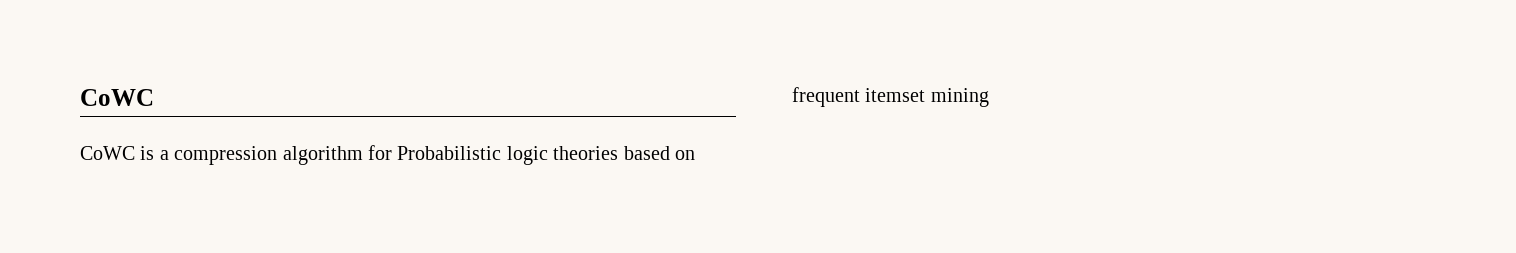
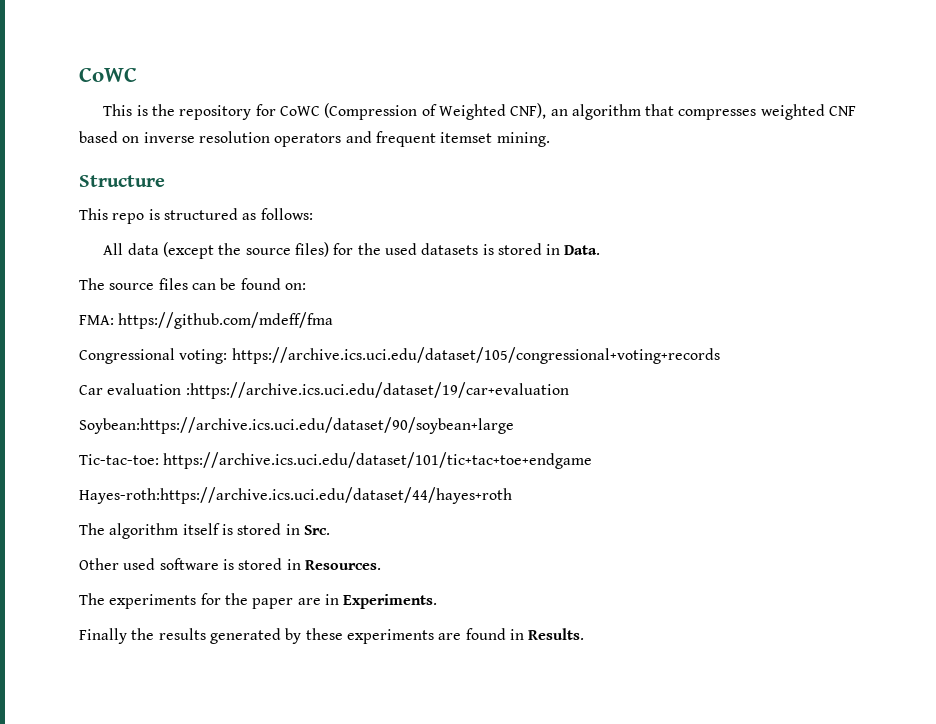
[80,145,695,165] [792,87,989,107] CoWC is a compression algorithm for Probabilistic logic theories based on frequent itemset mining -> [103,103,857,120] [79,131,550,147] [79,175,165,187] [79,208,313,224] [103,242,601,259] [79,278,306,290] [79,312,334,329] [79,347,720,364] [79,382,569,399] [79,417,514,434] [79,452,593,469] [79,487,512,504] [79,523,330,539] [79,558,381,570] [79,593,438,609] [79,628,585,644] This is the repository for CoWC (Compression of Weighted CNF), an algorithm that compresses weighted CNF based on inverse resolution operators and frequent itemset mining. // Structure // This repo is structured as follows: // All data (except the source files) for the used datasets is stored in Data. // The source files can be found on: // FMA: https://github.com/mdeff/fma // Congressional voting: https://archive.ics.uci.edu/dataset/105/congressional+voting+records // Car evaluation :https://archive.ics.uci.edu/dataset/19/car+evaluation // Soybean:https://archive.ics.uci.edu/dataset/90/soybean+large // Tic-tac-toe: https://archive.ics.uci.edu/dataset/101/tic+tac+toe+endgame // Hayes-roth:https://archive.ics.uci.edu/dataset/44/hayes+roth // The algorithm itself is stored in Src. // Other used software is stored in Resources. // The experiments for the paper are in Experiments. // Finally the results generated by these experiments are found in Results.

